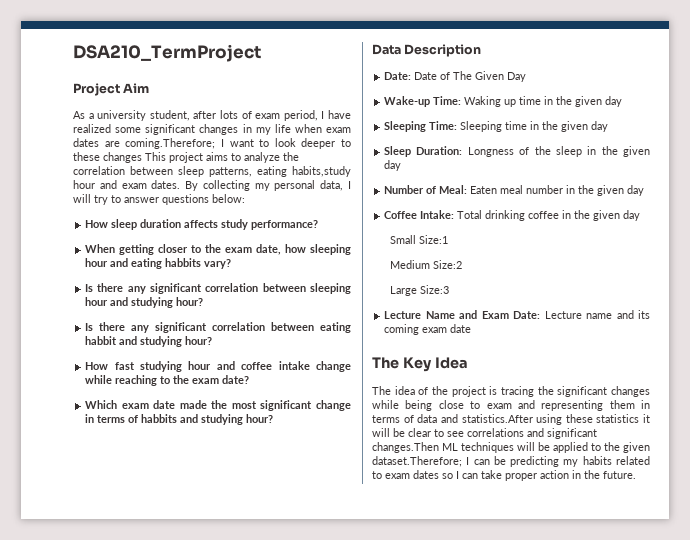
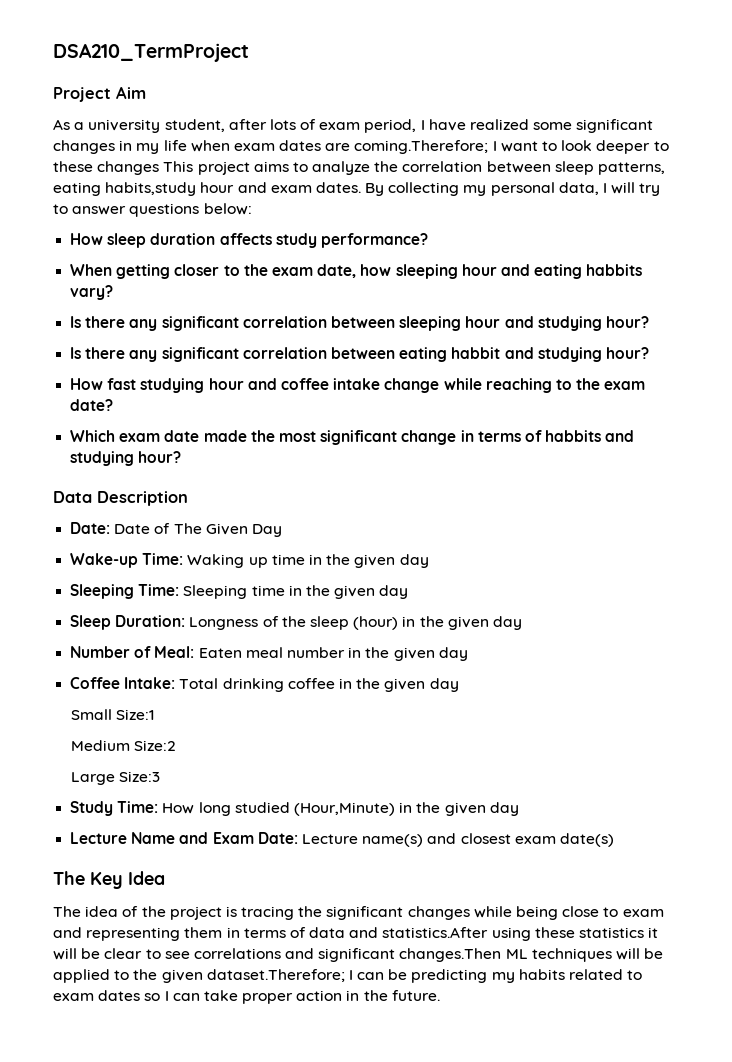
(582, 151) none -> [353,616,399,630] (hour)
(450, 289) none -> [70,801,519,816] // Study Time: How long studied (Hour,Minute) in the given day
[586,310,650,319] [384,324,472,335] name and its coming exam date -> [362,833,614,847] name(s) and closest exam date(s)

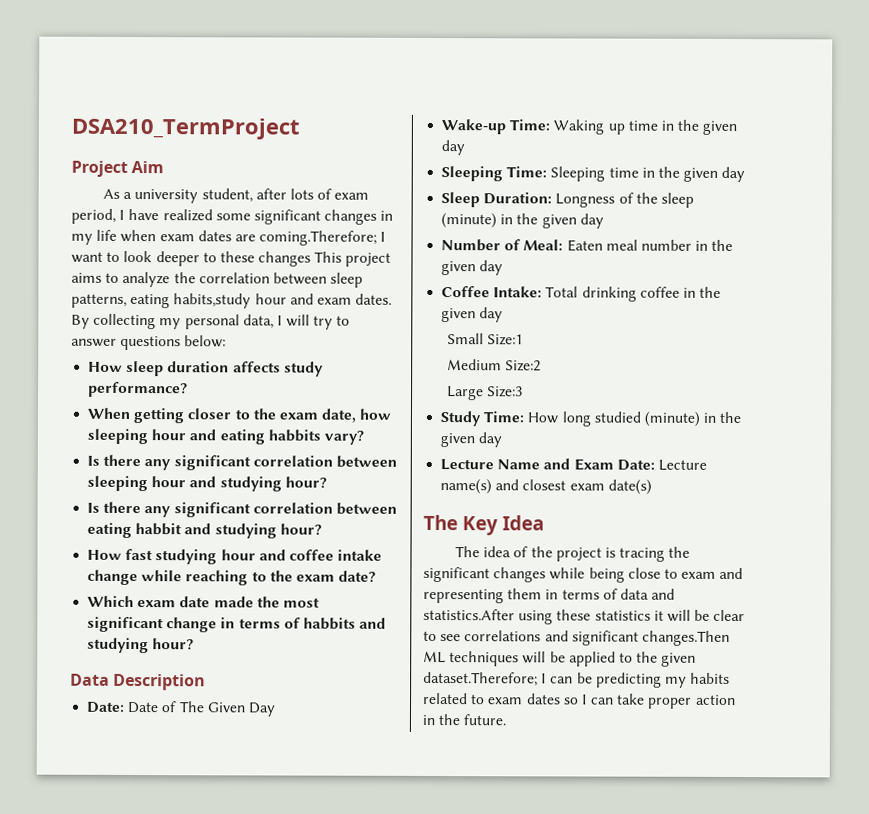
[353,616,399,630] (hour) -> [441,213,498,229] (minute)
[293,802,395,816] (Hour,Minute) -> [643,411,700,427] (minute)

